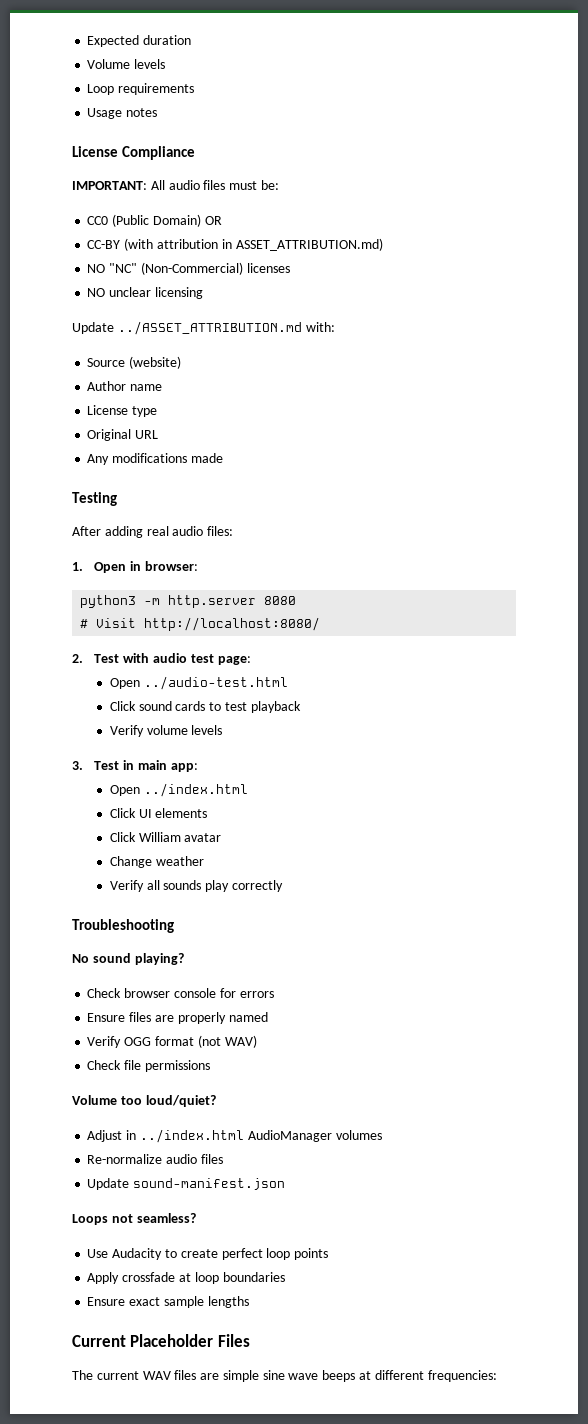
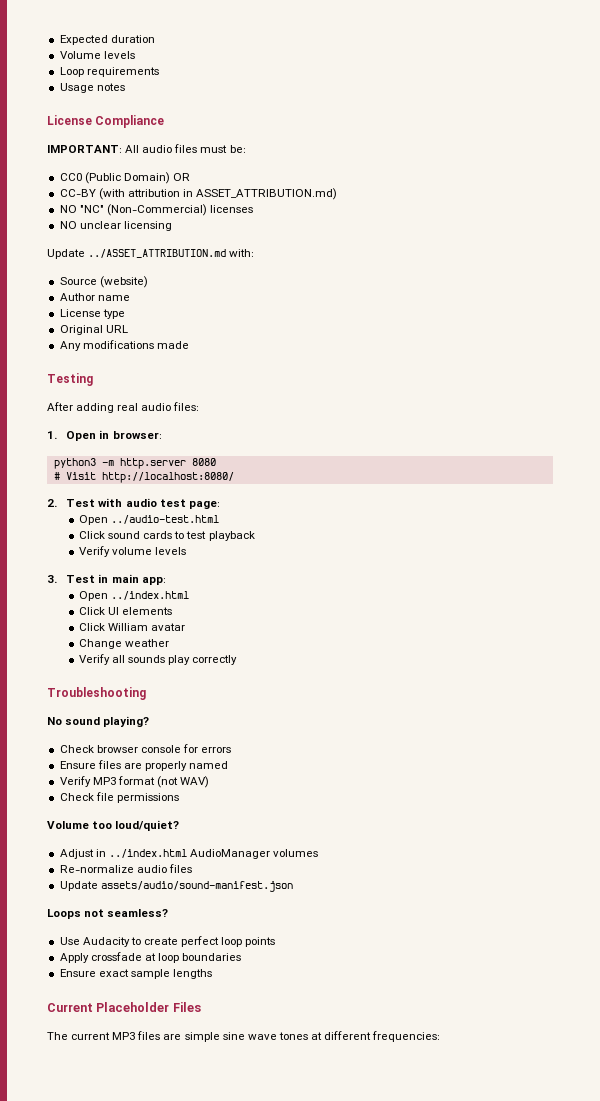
[124,1037,152,1046] OGG -> [92,777,116,785] MP3
[133,1178,286,1190] sound-manifest.json -> [100,881,293,892] assets/audio/sound-manifest.json
[142,1371,171,1380] WAV -> [112,1032,136,1040] MP3
[322,1370,356,1382] beeps -> [278,1032,308,1040] tones

